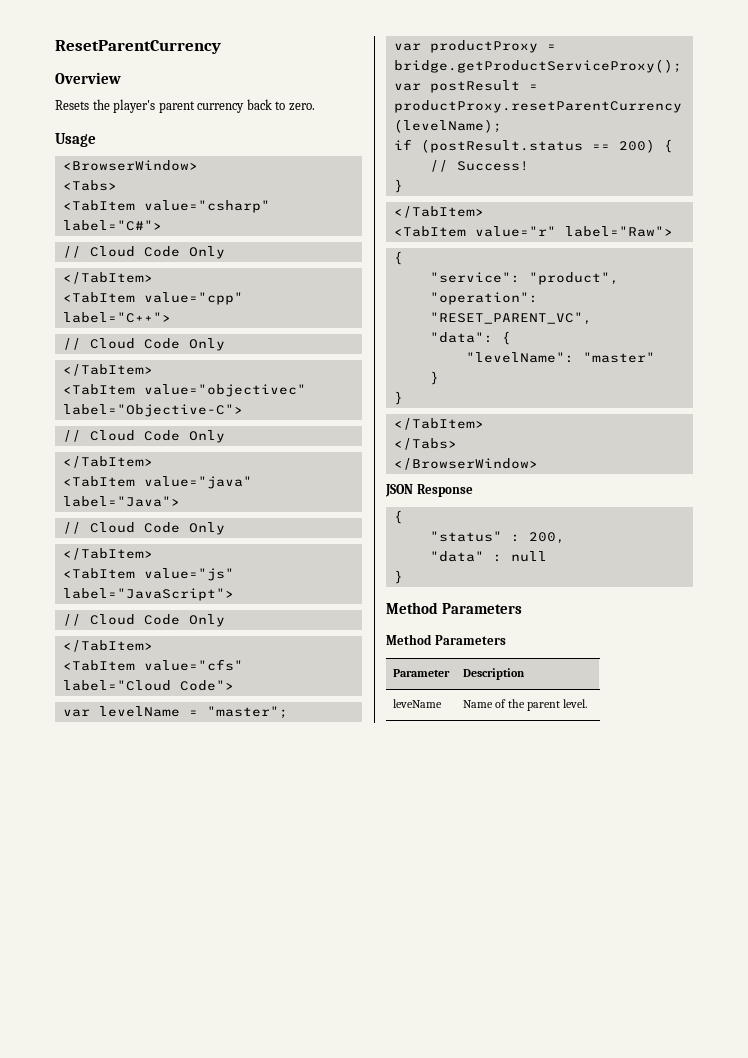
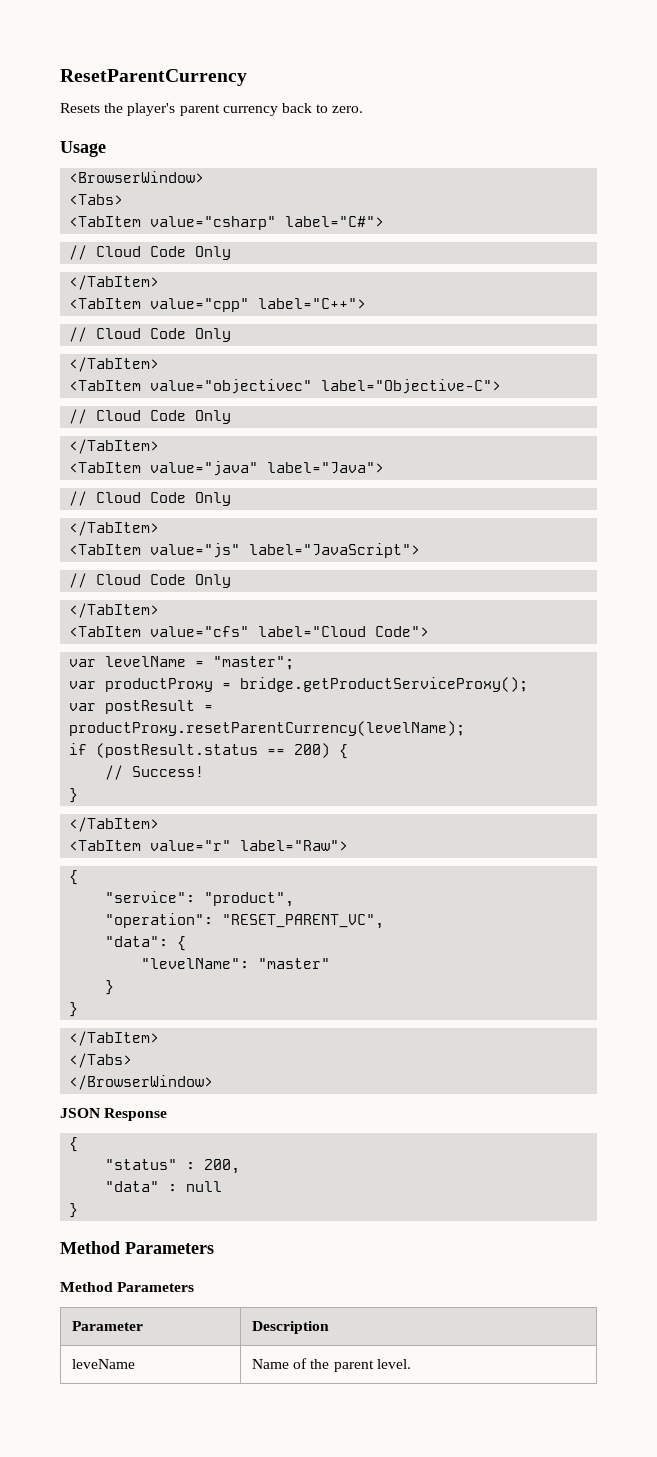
[55,72,121,84] // Overview -> (247, 77) none

